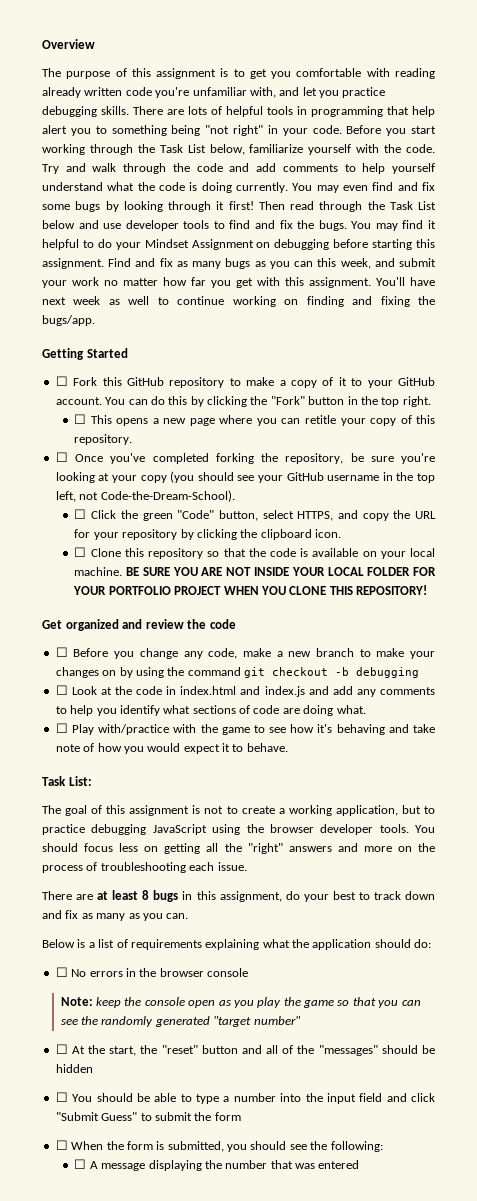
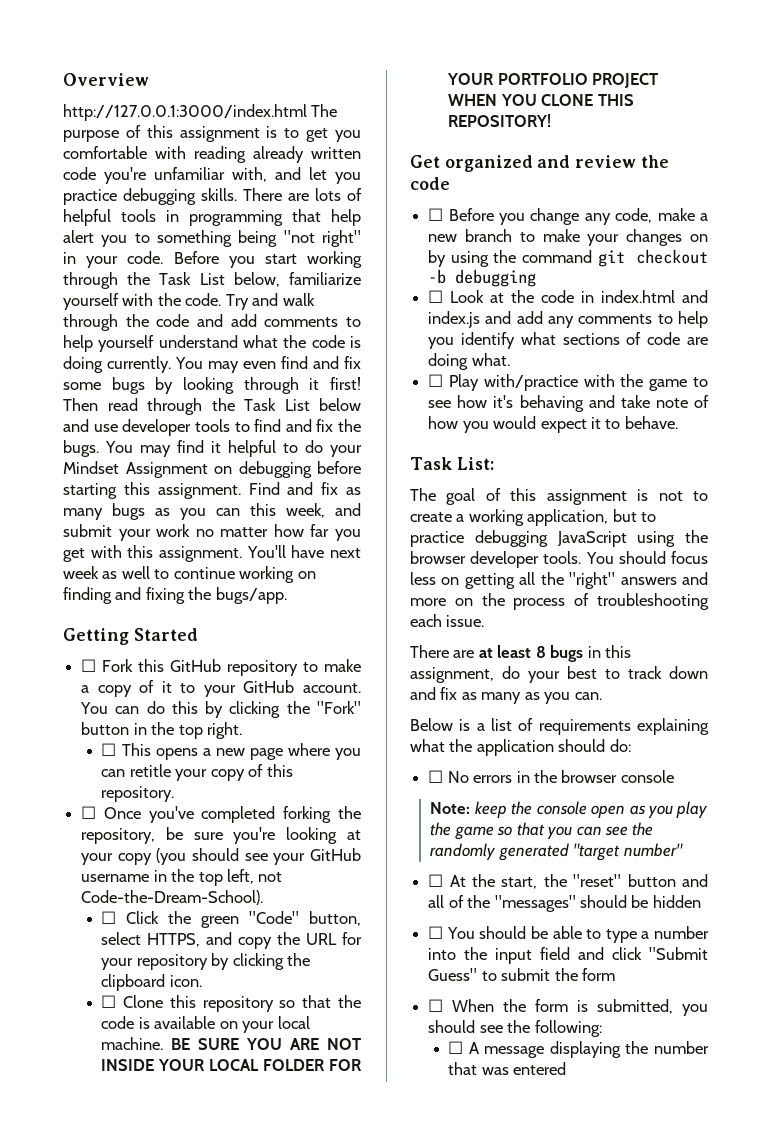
(95, 44) none -> [63,104,307,121] http://127.0.0.1:3000/index.html

